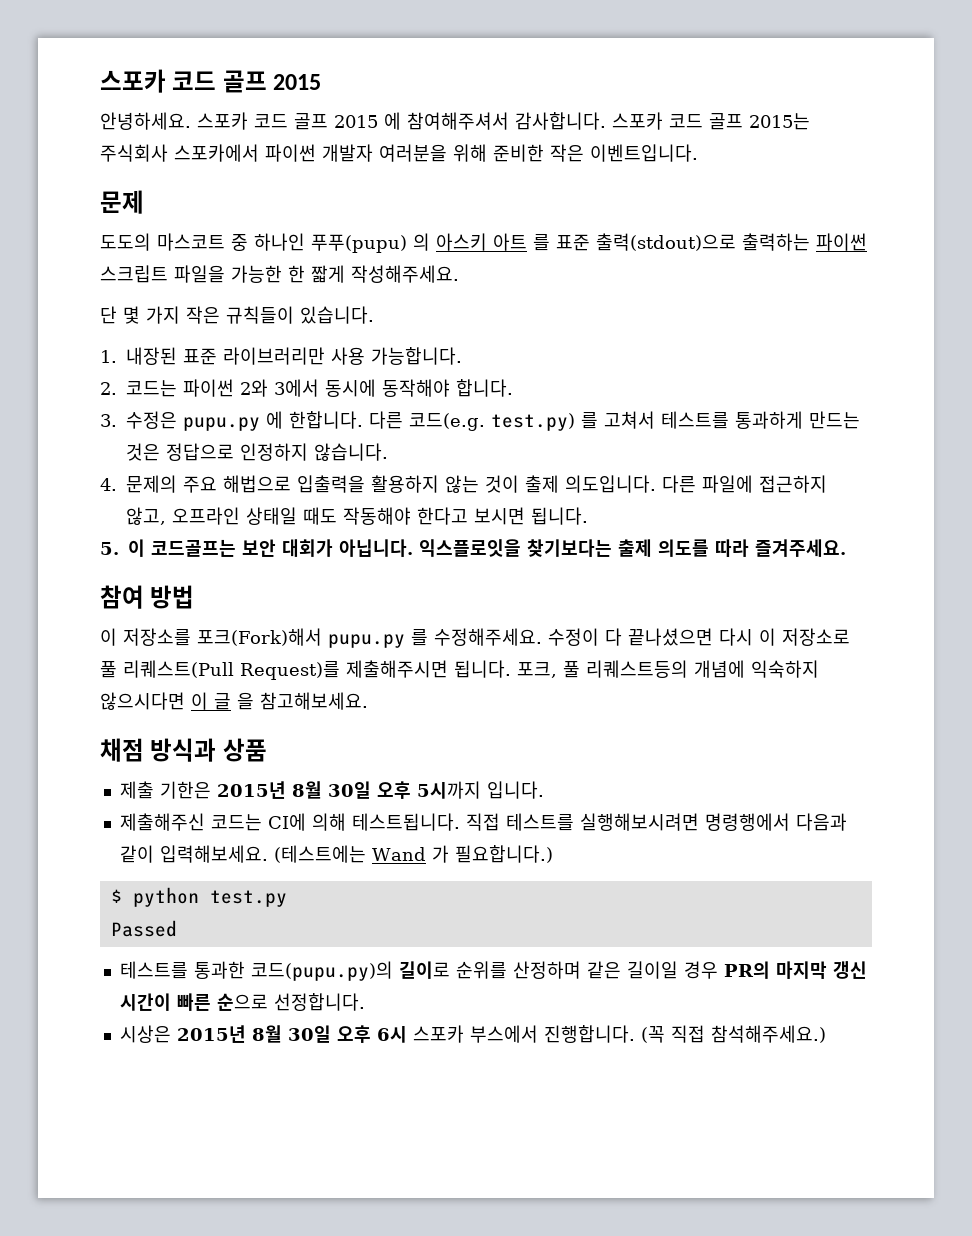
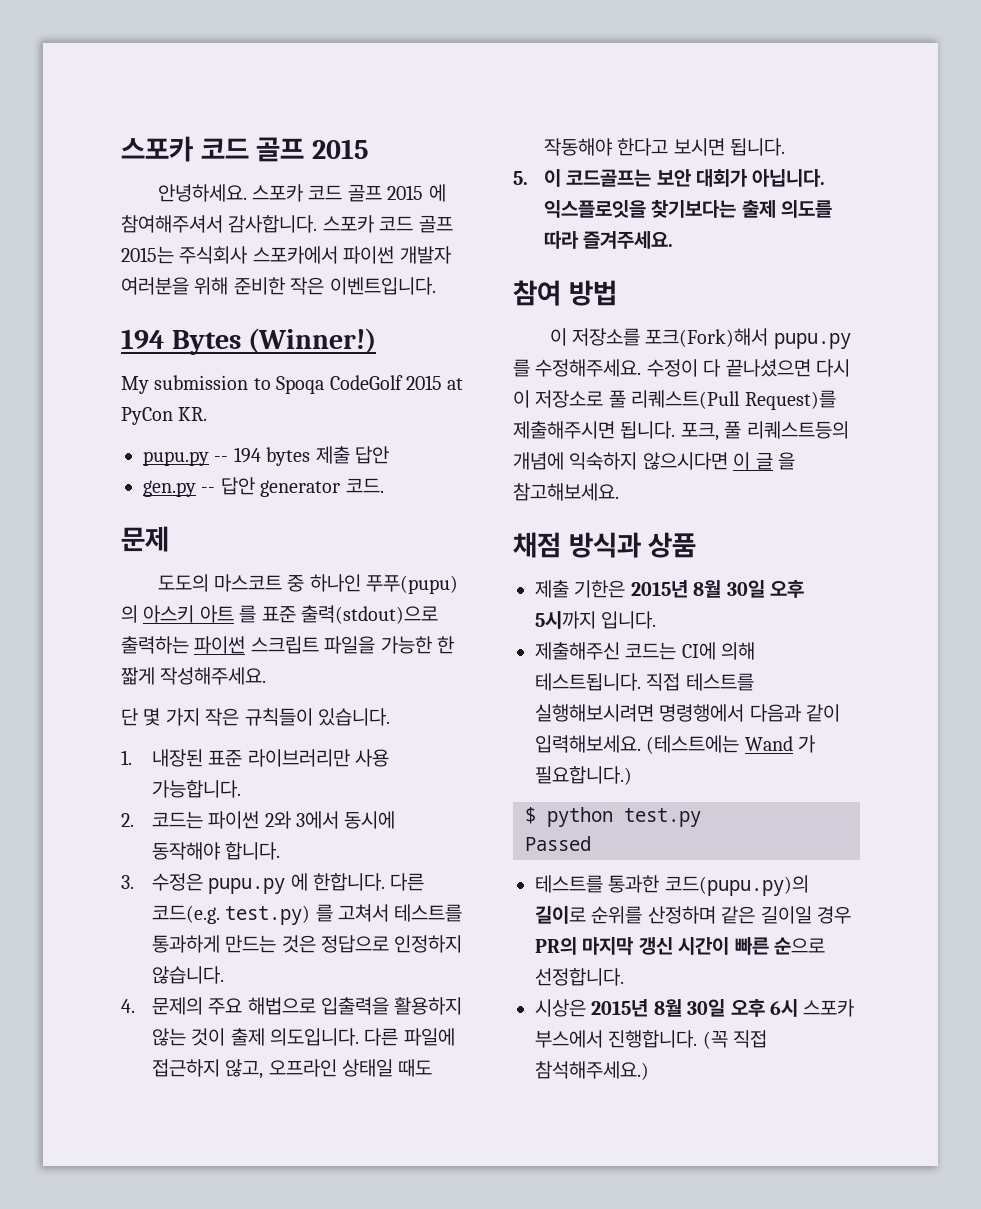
(698, 153) none -> [121,328,377,355] [121,375,464,394] [121,407,208,425] [143,446,389,466] [143,477,384,497] // 194 Bytes (Winner!) // My submission to Spoqa CodeGolf 2015 at PyCon KR. // pupu.py -- 194 bytes 제출 답안 // gen.py -- 답안 generator 코드.

